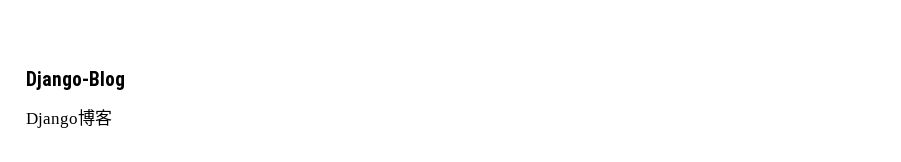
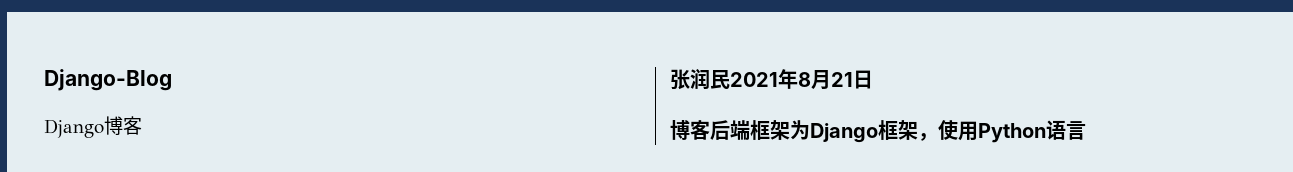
(112, 117) none -> [670,68,873,90] [670,120,1086,143] // 张润民2021年8月21日 // 博客后端框架为Django框架，使用Python语言

